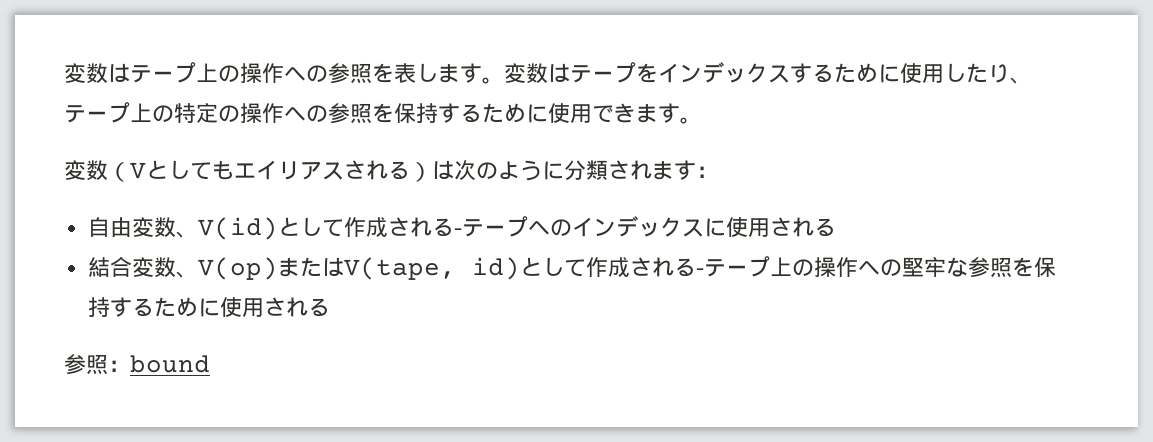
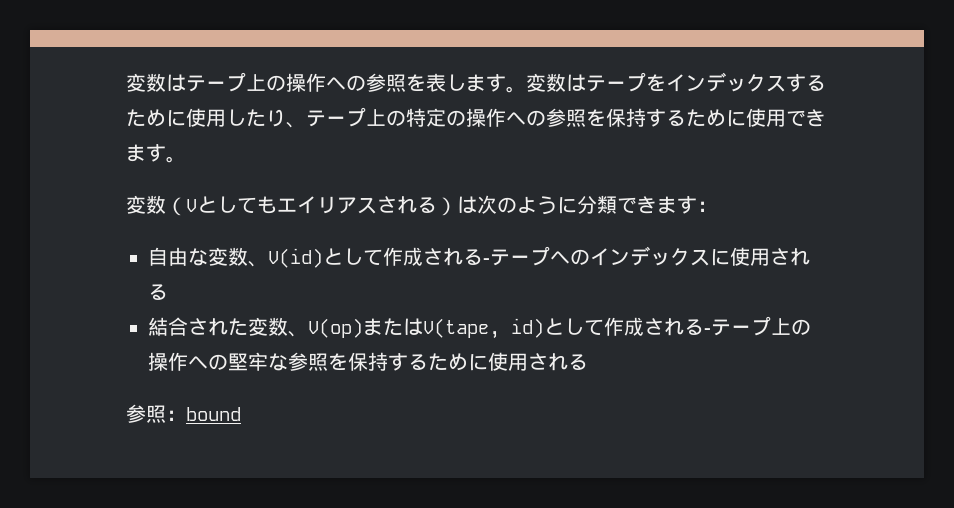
[608,160,652,180] され -> [617,196,657,214] でき
(133, 227) none -> [188,248,208,266] な
(133, 266) none -> [188,318,248,336] された

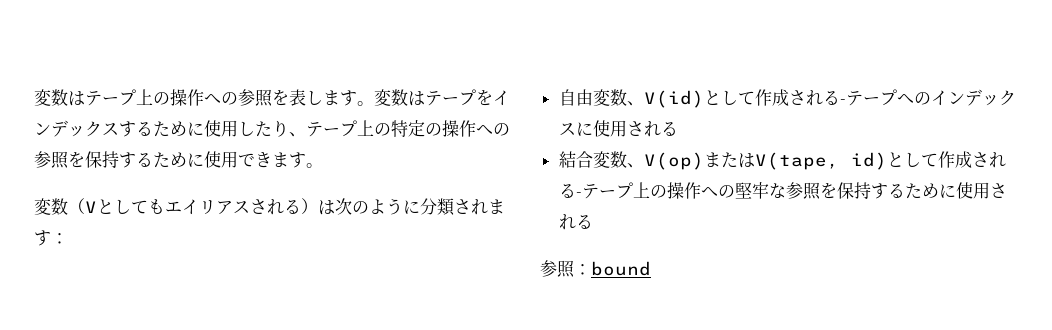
[617,196,657,214] でき -> [454,199,488,215] され
[188,248,208,266] な -> (593, 97) none
[188,318,248,336] された -> (593, 159) none

